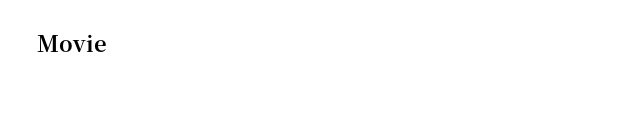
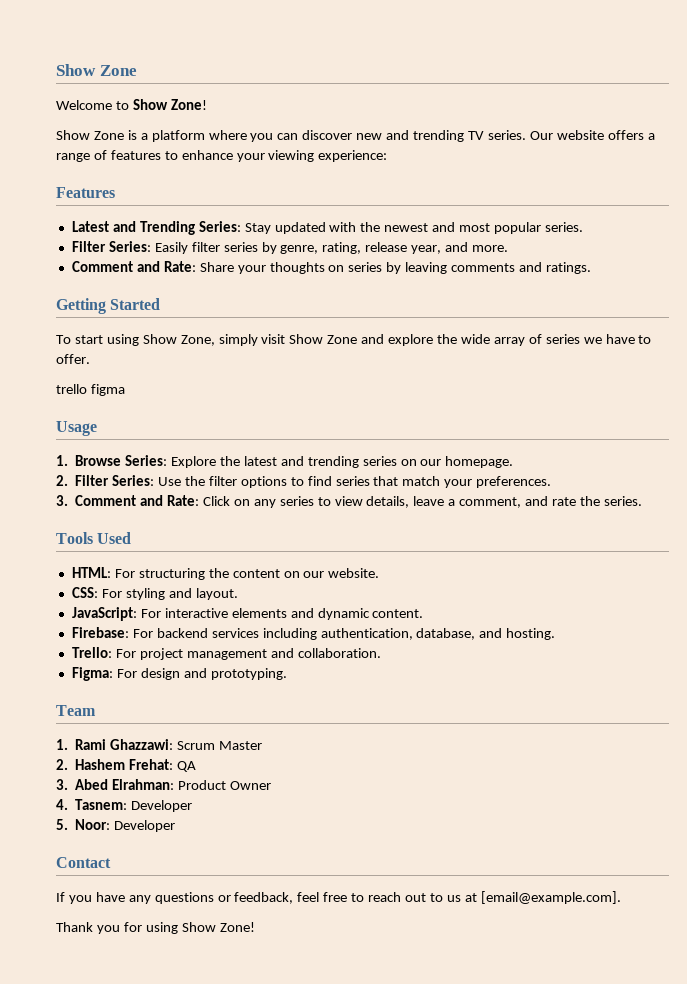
[37,34,107,52] Movie -> [56,64,137,76] [56,99,207,110] [56,130,655,142] [56,150,388,162] [56,187,115,198] [71,221,583,235] [71,241,509,254] [71,261,591,274] [56,298,161,314] [56,334,652,346] [56,354,90,364] [56,384,125,396] [56,421,97,436] [56,455,514,468] [56,475,552,488] [56,495,642,508] [56,532,132,544] [71,567,380,580] [71,587,238,600] [71,607,424,621] [71,627,556,640] [71,647,381,660] [71,667,287,681] [56,705,96,716] [56,739,262,750] [56,759,197,772] [56,779,271,790] [56,799,193,812] [56,819,176,832] [56,857,111,868] [56,891,621,904] [56,922,255,934] Show Zone // Welcome to Show Zone! // Show Zone is a platform where you can discover new and trending TV series. Our website offers a range of features to enhance your viewing experience: // Features // Latest and Trending Series: Stay updated with the newest and most popular series. // Filter Series: Easily filter series by genre, rating, release year, and more. // Comment and Rate: Share your thoughts on series by leaving comments and ratings. // Getting Started // To start using Show Zone, simply visit Show Zone and explore the wide array of series we have to offer. // trello figma // Usage // 1. Browse Series: Explore the latest and trending series on our homepage. // 2. Filter Series: Use the filter options to find series that match your preferences. // 3. Comment and Rate: Click on any series to view details, leave a comment, and rate the series. // Tools Used // HTML: For structuring the content on our website. // CSS: For styling and layout. // JavaScript: For interactive elements and dynamic content. // Firebase: For backend services including authentication, database, and hosting. // Trello: For project management and collaboration. // Figma: For design and prototyping. // Team // 1. Rami Ghazzawi: Scrum Master // 2. Hashem Frehat: QA // 3. Abed Elrahman: Product Owner // 4. Tasnem: Developer // 5. Noor: Developer // Contact // If you have any questions or feedback, feel free to reach out to us at [email@example.com]. // Thank you for using Show Zone!

